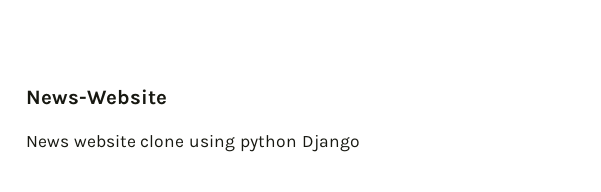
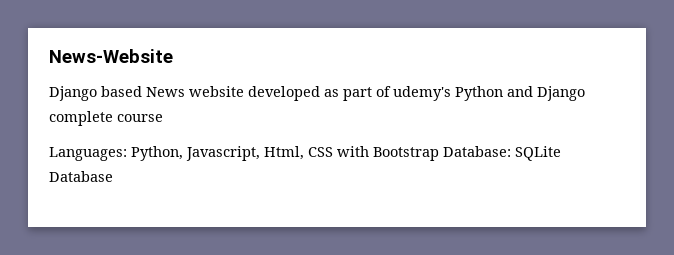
[26,134,360,152] News website clone using python Django -> [49,86,585,101] [49,111,163,126] [49,146,561,161] [49,171,113,182] Django based News website developed as part of udemy's Python and Django complete course // Languages: Python, Javascript, Html, CSS with Bootstrap Database: SQLite Database

